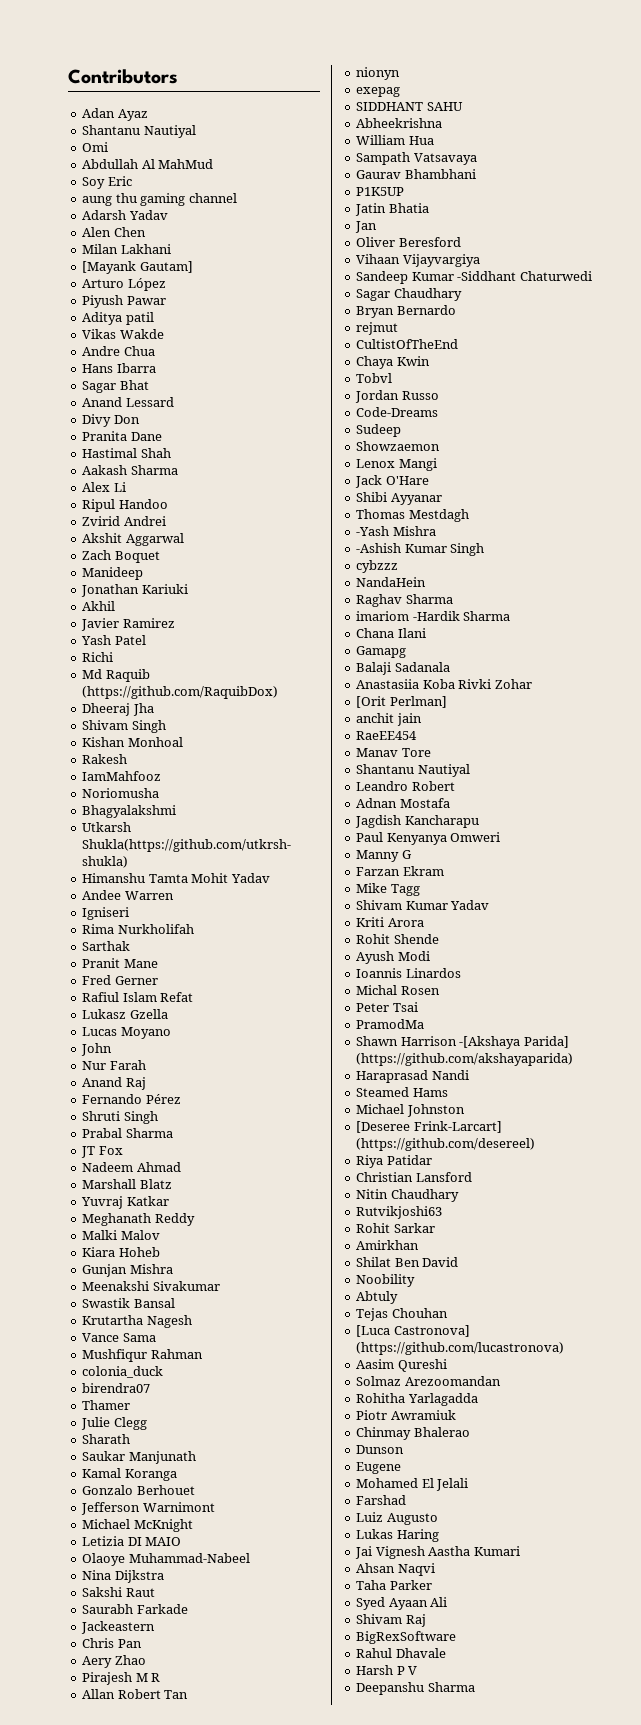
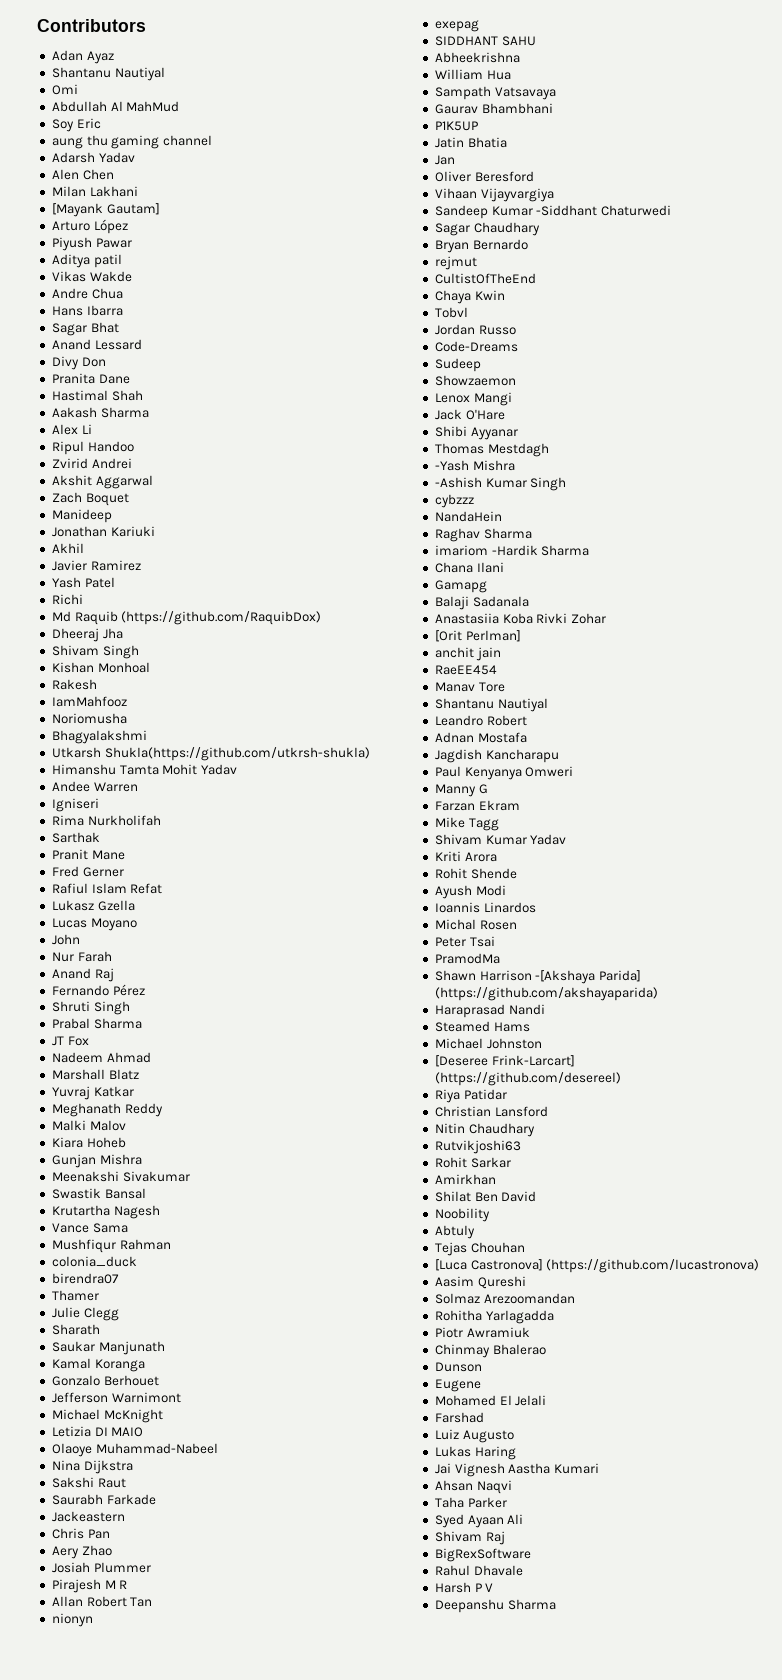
(146, 1660) none -> [51,1562,151,1573] // Josiah Plummer

